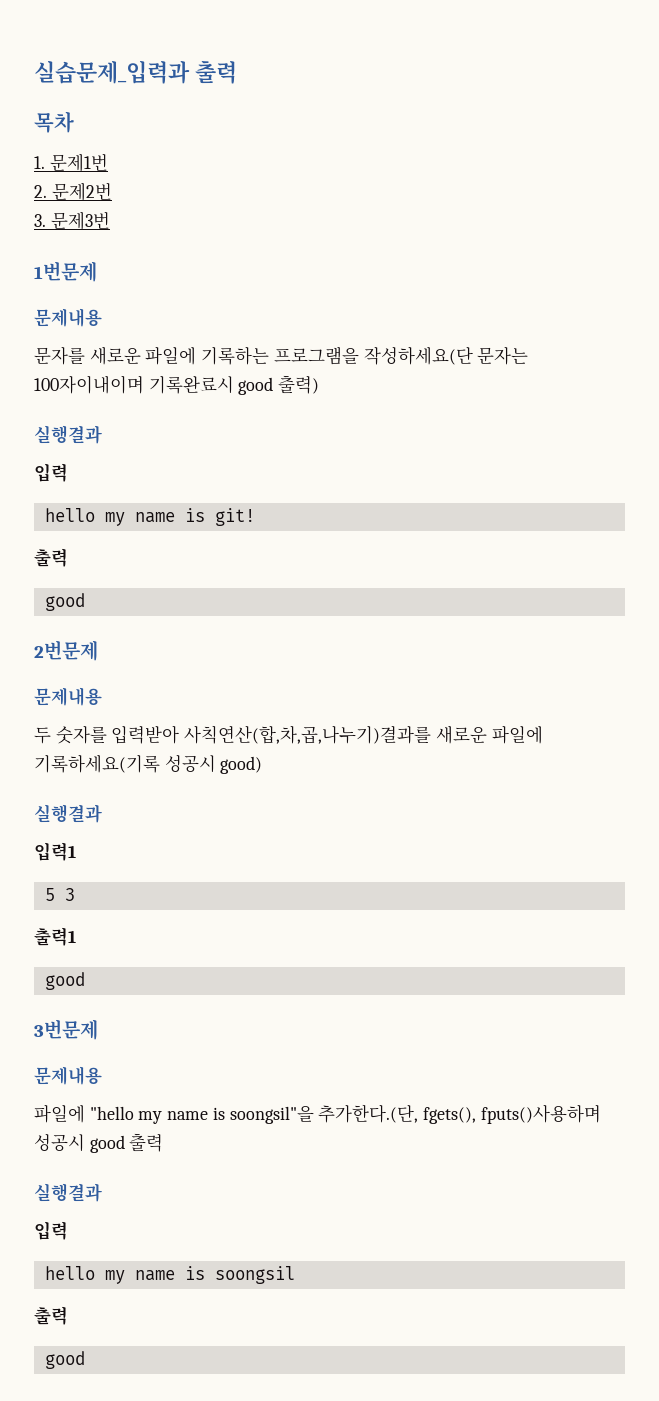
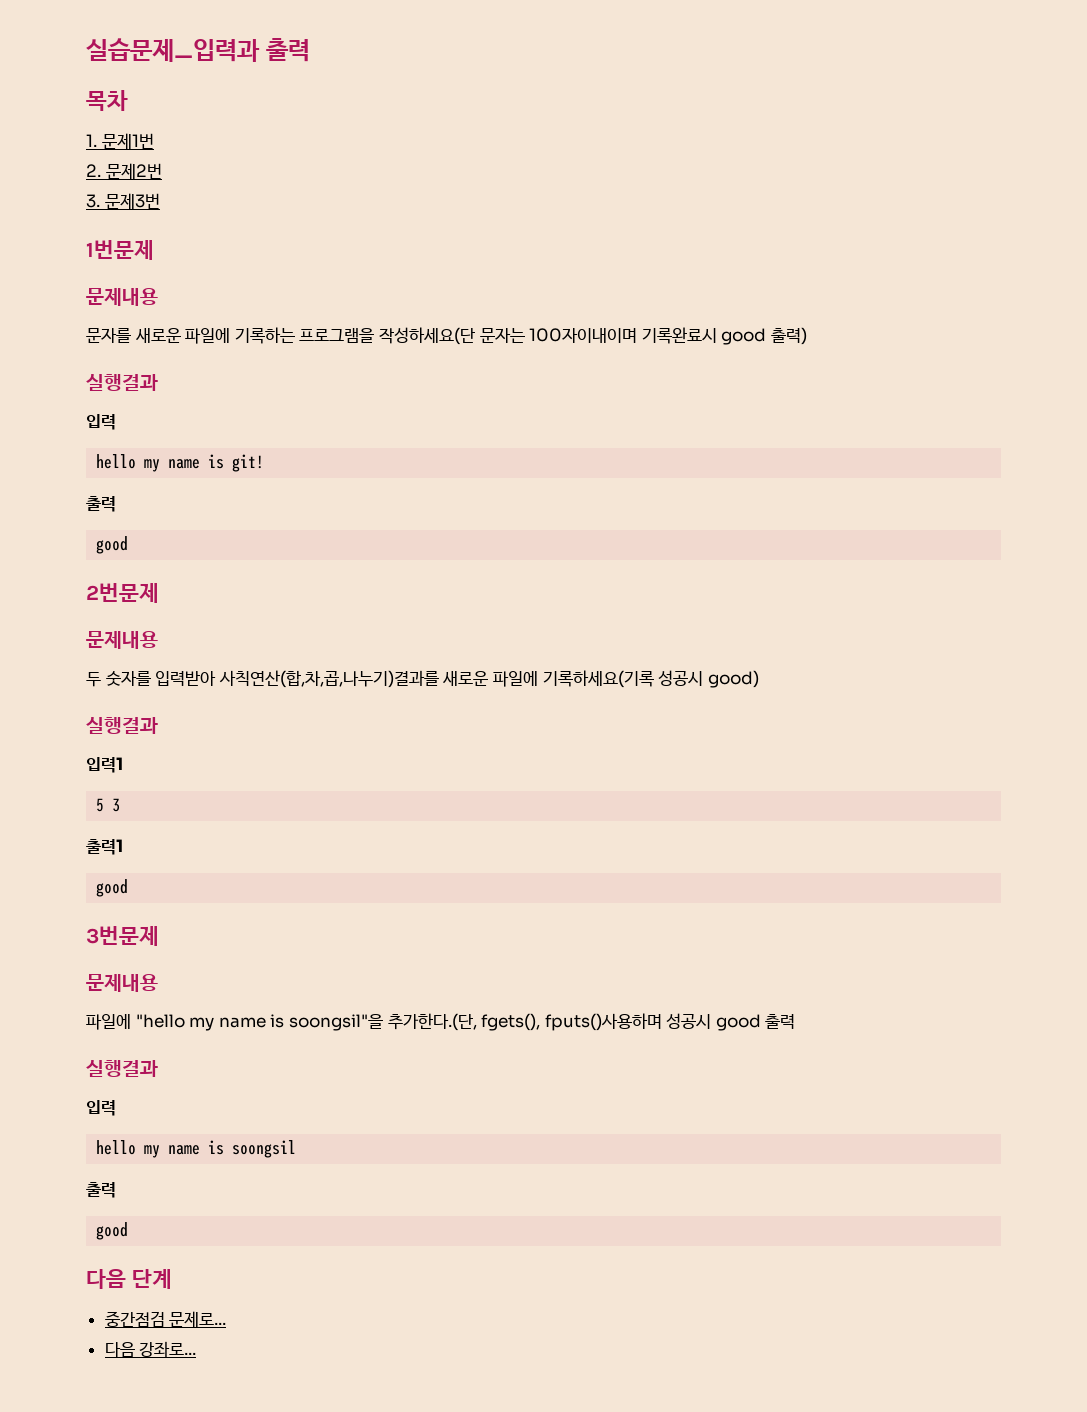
(85, 1360) none -> [86,1269,172,1289] [104,1311,227,1327] [104,1341,197,1357] // 다음 단계 // 중간점검 문제로... // 다음 강좌로...

